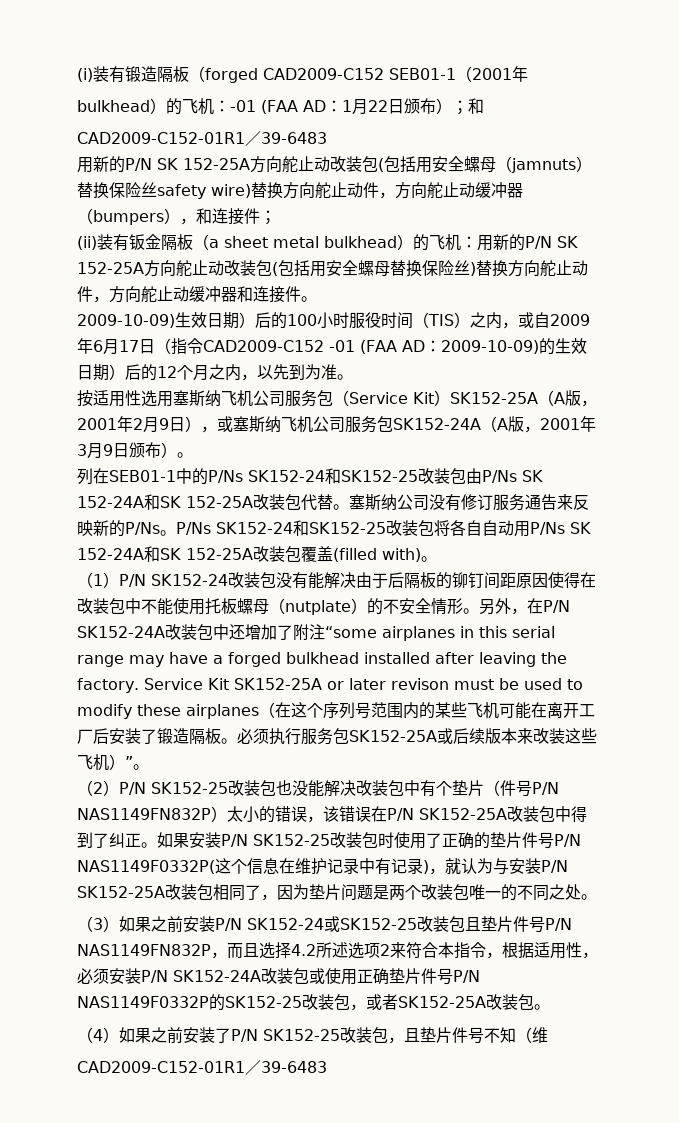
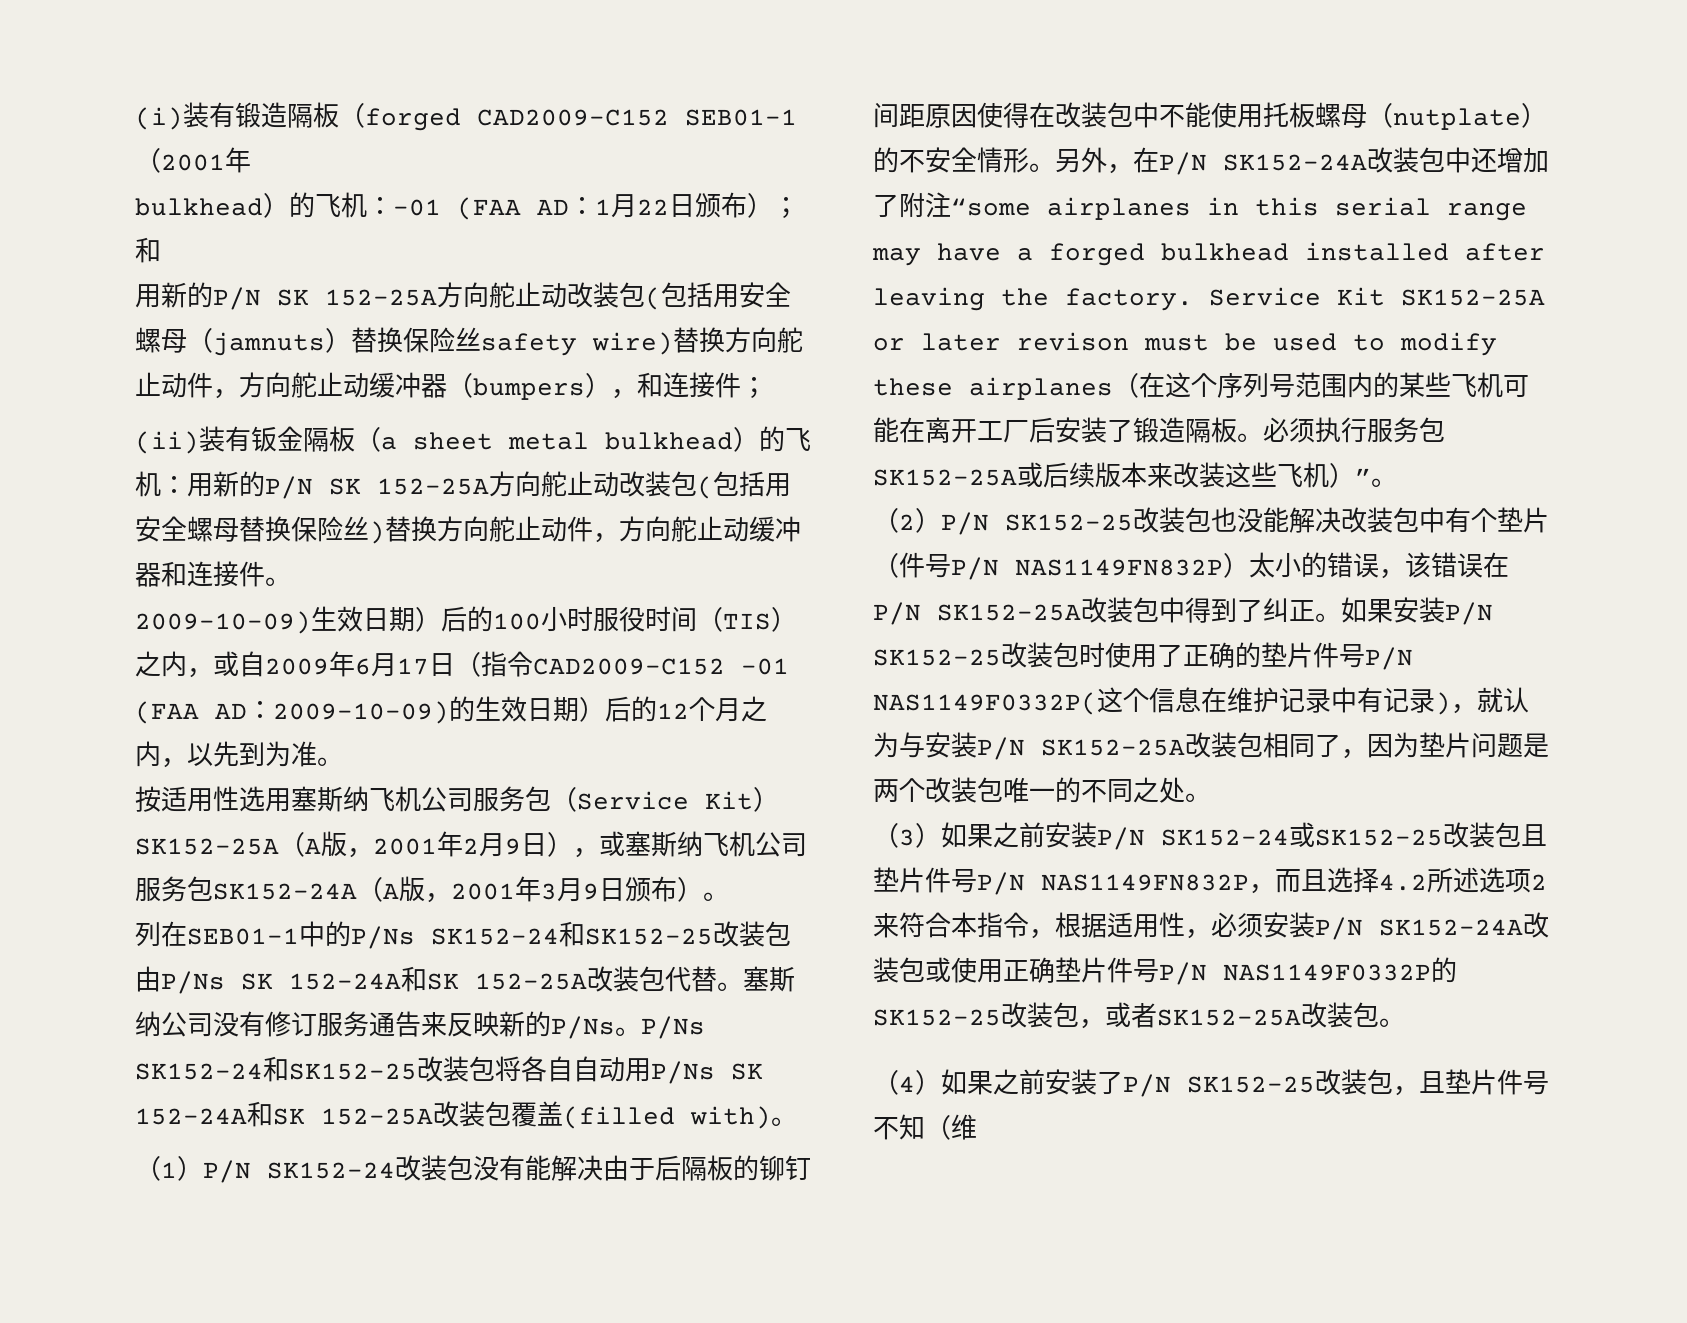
[77,131,327,146] // CAD2009-C152-01R1／39-6483 -> (161, 250) none
[77,1060,327,1075] // CAD2009-C152-01R1／39-6483 -> (977, 1127) none

